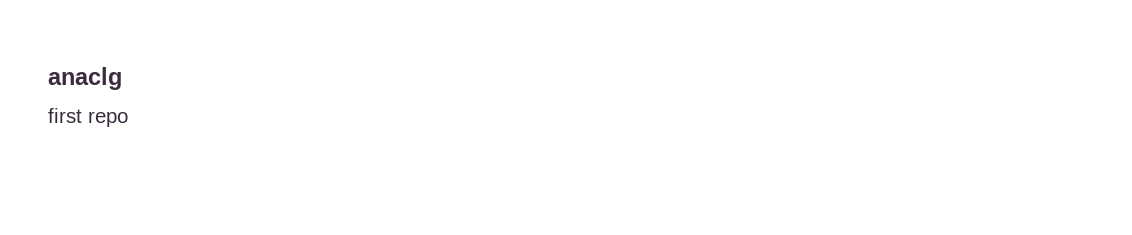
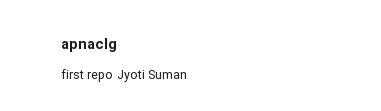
[48,67,122,90] anaclg -> [61,38,117,52] apnaclg
(128, 119) none -> [116,70,188,82] Jyoti Suman

